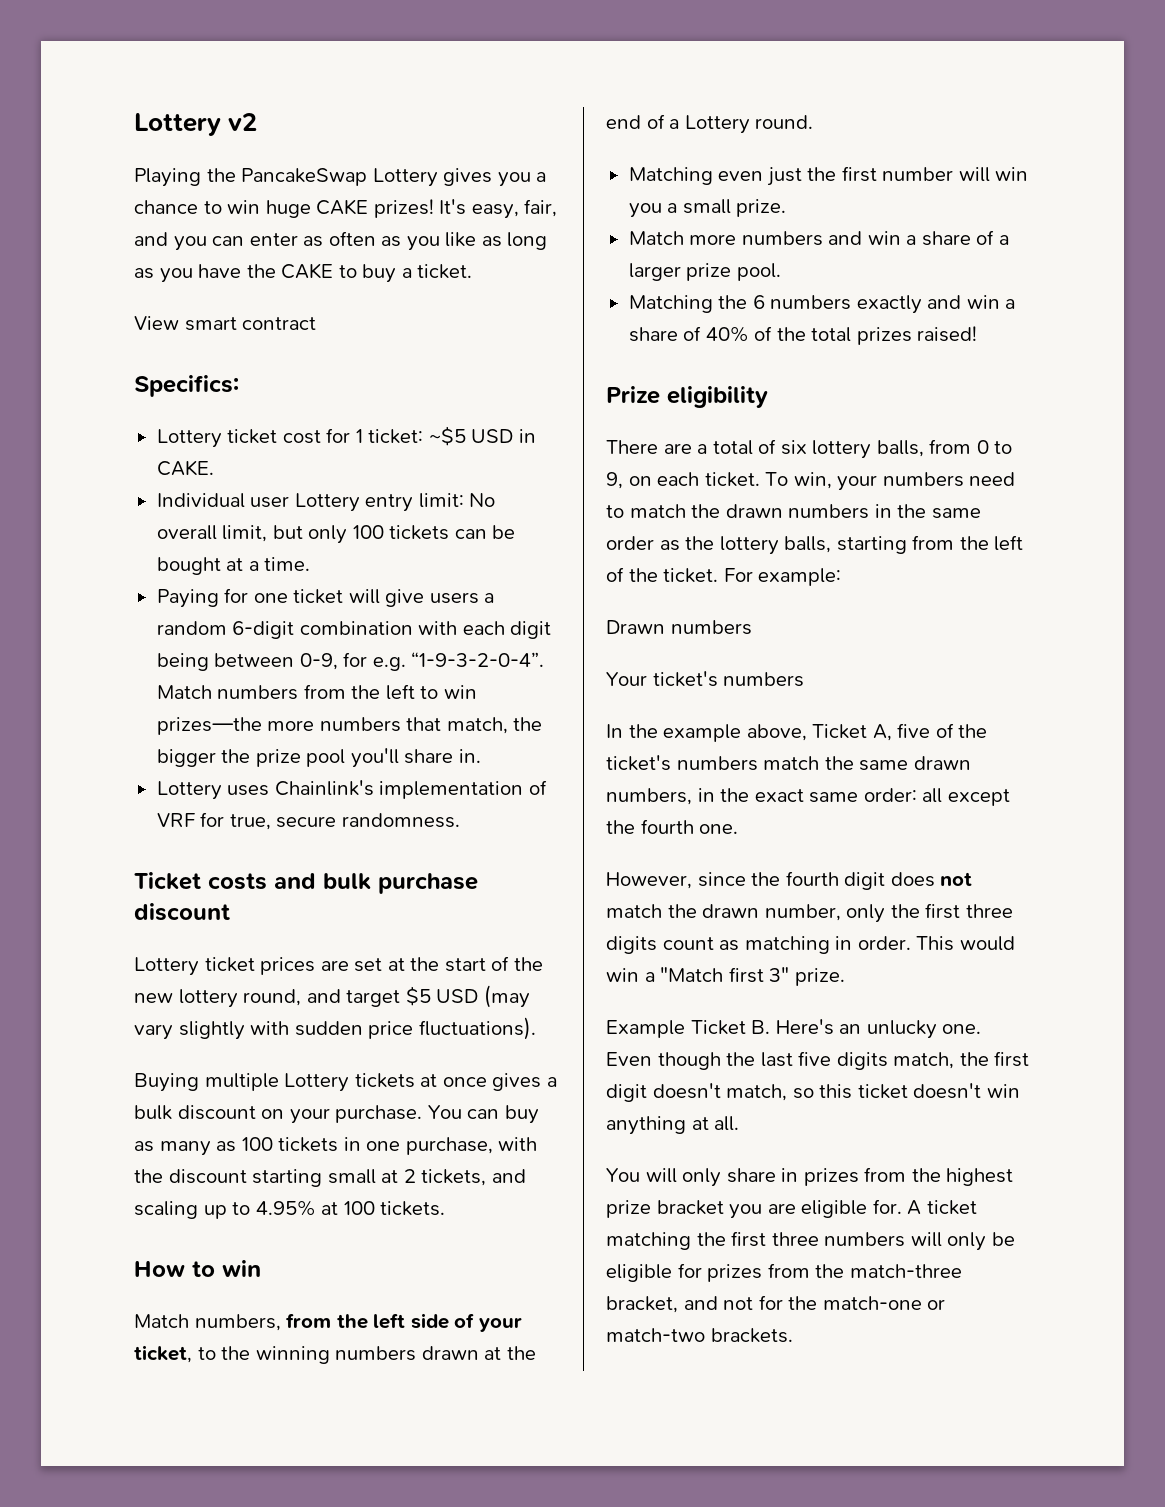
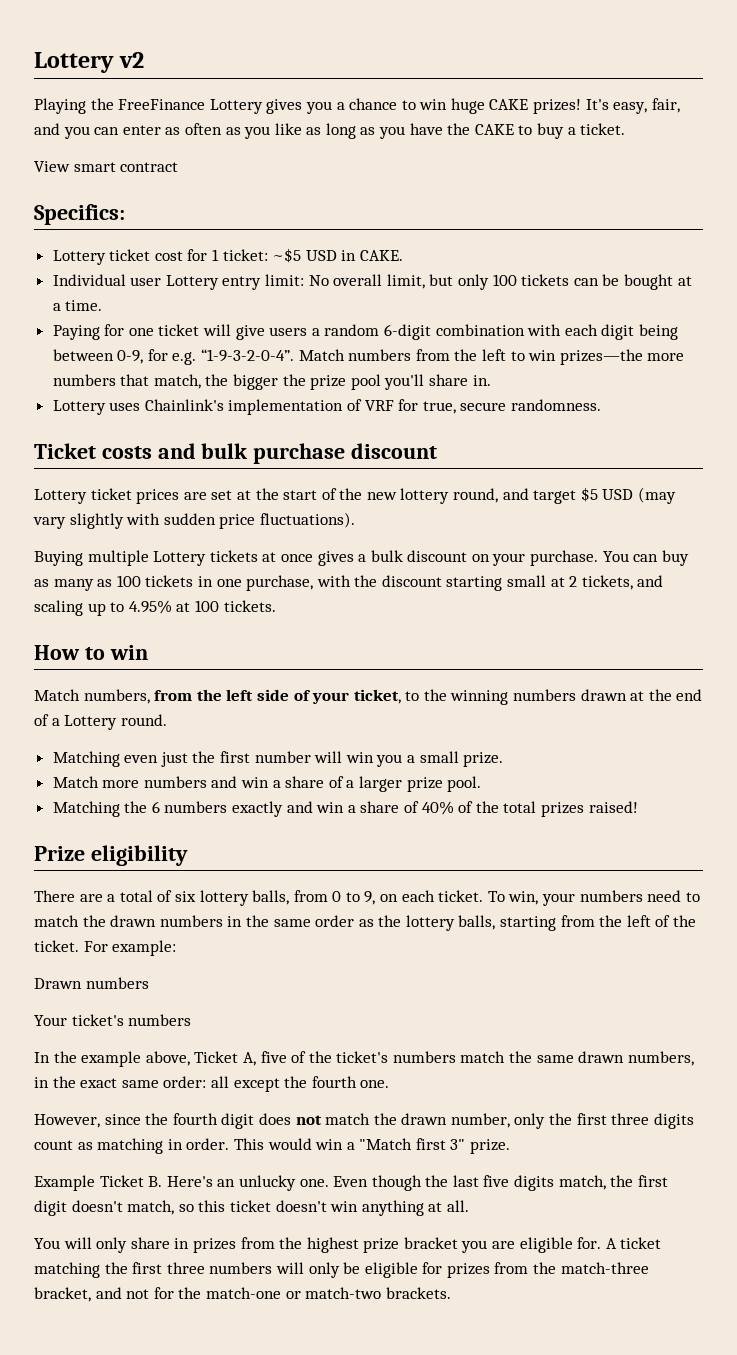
[241,168,368,186] PancakeSwap -> [118,99,206,110] FreeFinance

